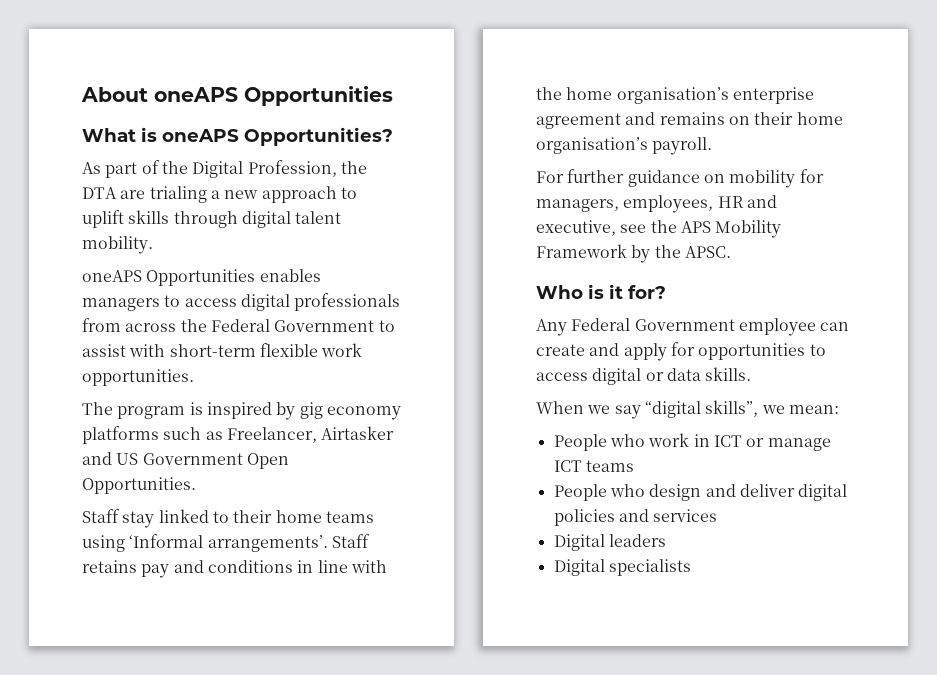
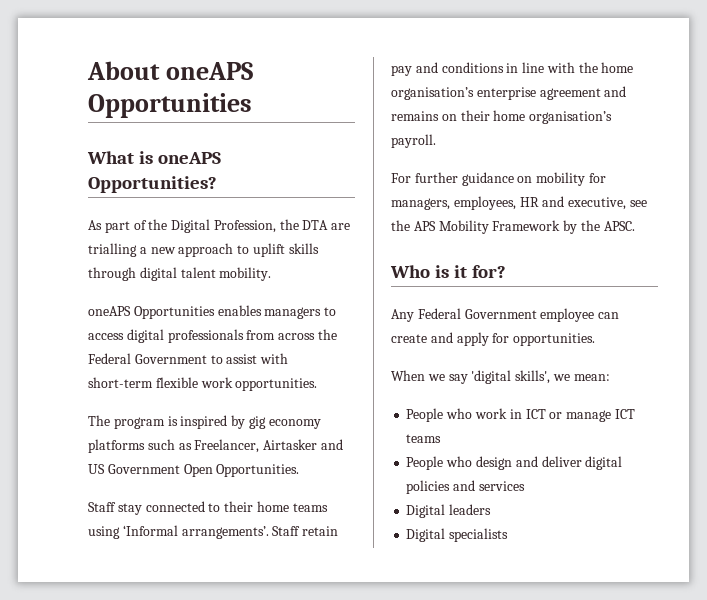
[149,186,207,203] trialing -> [88,243,137,257] trialling
[158,509,209,523] linked -> [145,501,205,512] connected
[82,560,137,573] retains -> [302,526,339,536] retain
[698,343,826,360] [536,367,752,385] opportunities to access digital or data skills. -> [513,333,596,346] opportunities.
[644,400,759,418] “digital skills”, -> [471,370,551,384] 'digital skills',

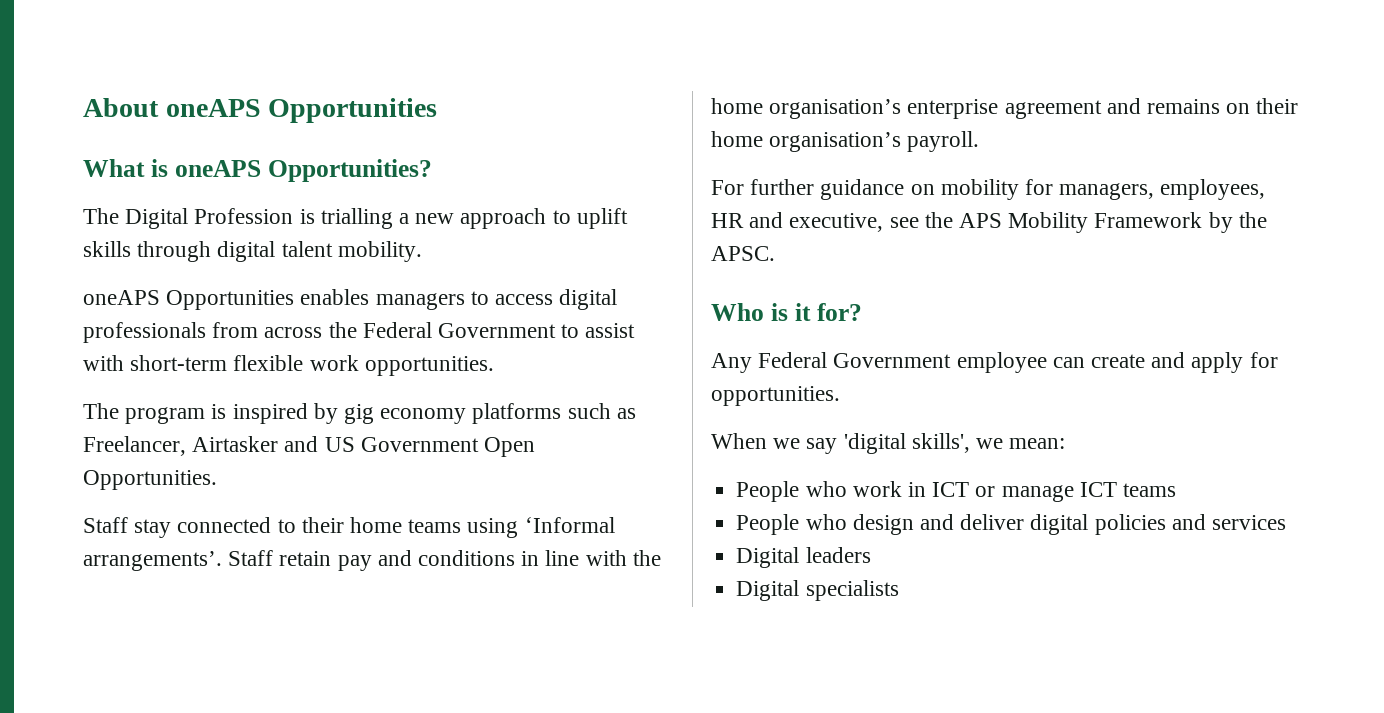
[88,219,351,233] As part of the Digital Profession, the DTA are -> [83,208,315,229] The Digital Profession is

